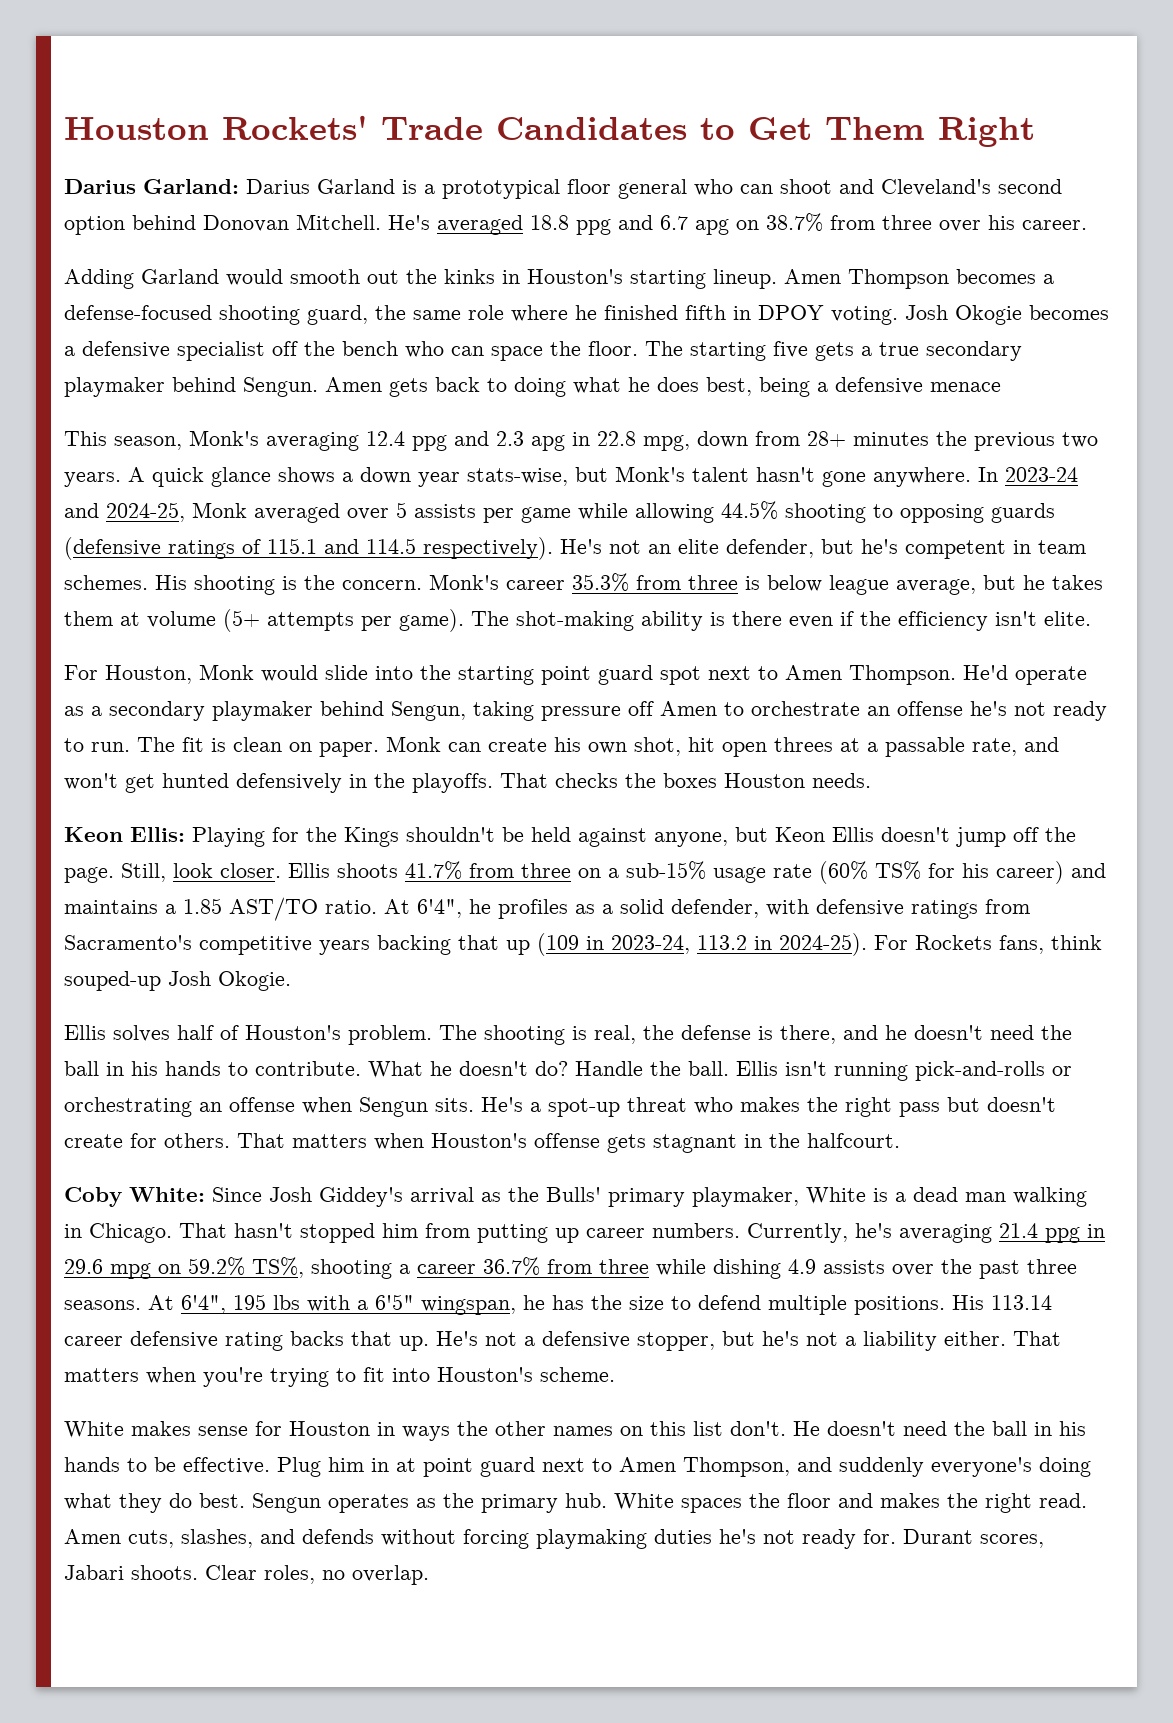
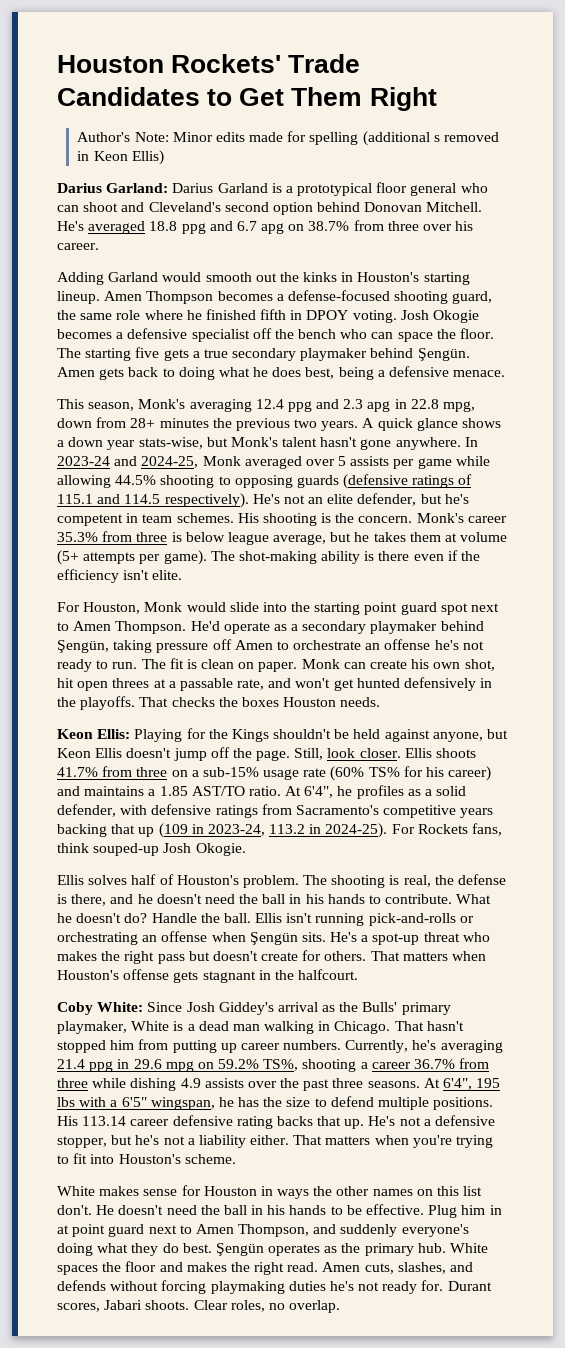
(1035, 132) none -> [77,131,499,146] [77,150,164,165] // Author's Note: Minor edits made for spelling (additional s removed in Keon Ellis)
[243,377,318,397] Sengun. -> [417,348,470,361] Şengün.
[930,382,1001,392] menace -> [453,370,506,377] menace.
[391,701,466,721] Sengun, -> [57,640,109,653] Şengün,
[359,1097,428,1117] Sengun -> [249,932,298,945] Şengün
[252,1493,321,1513] Sengun -> [215,1243,264,1256] Şengün

